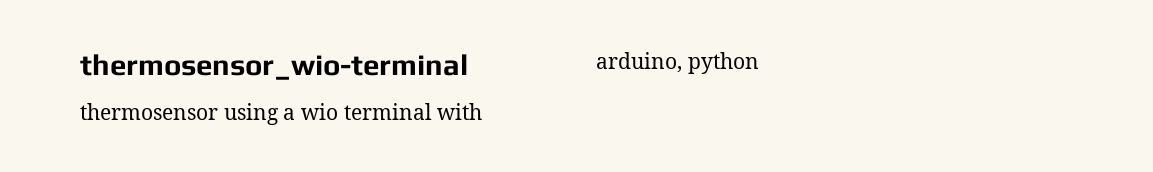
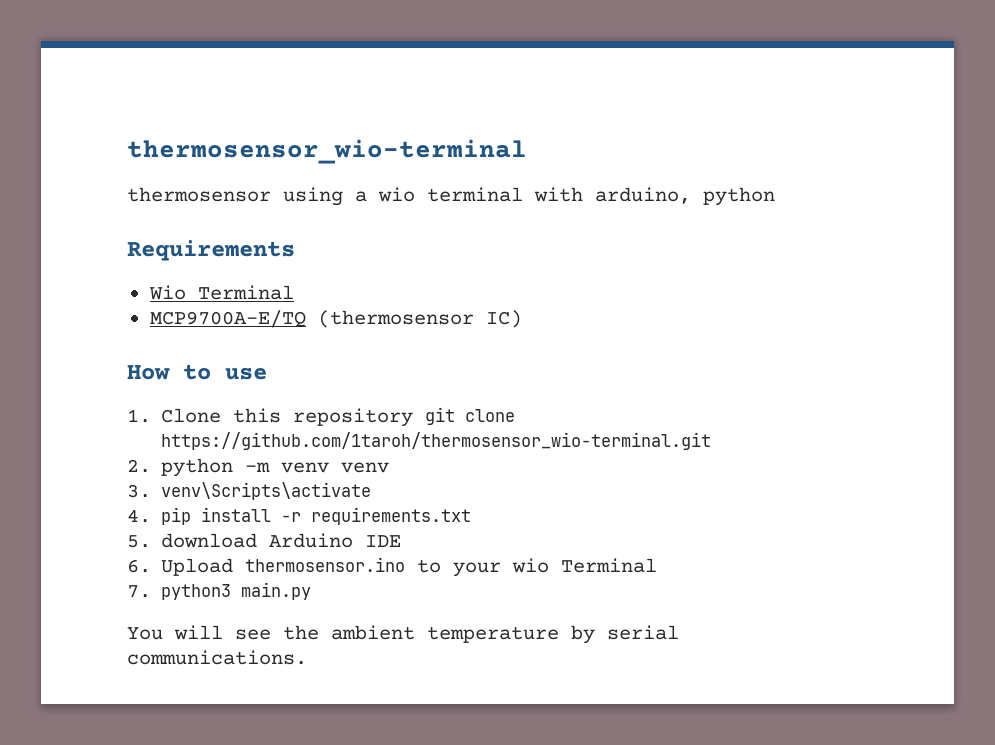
(759, 63) none -> [127,240,295,261] [148,285,294,300] [149,310,522,328] [127,364,267,380] [127,407,516,427] [161,432,712,450] [127,458,390,477] [127,482,372,500] [127,507,472,525] [127,533,402,548] [127,557,658,577] [127,582,312,600] [127,625,679,644] [127,650,307,665] // Requirements // Wio Terminal // MCP9700A-E/TQ (thermosensor IC) // How to use // 1. Clone this repository git clone https://github.com/1taroh/thermosensor_wio-terminal.git // 2. python -m venv venv // 3. venv\Scripts\activate // 4. pip install -r requirements.txt // 5. download Arduino IDE // 6. Upload thermosensor.ino to your wio Terminal // 7. python3 main.py // You will see the ambient temperature by serial communications.

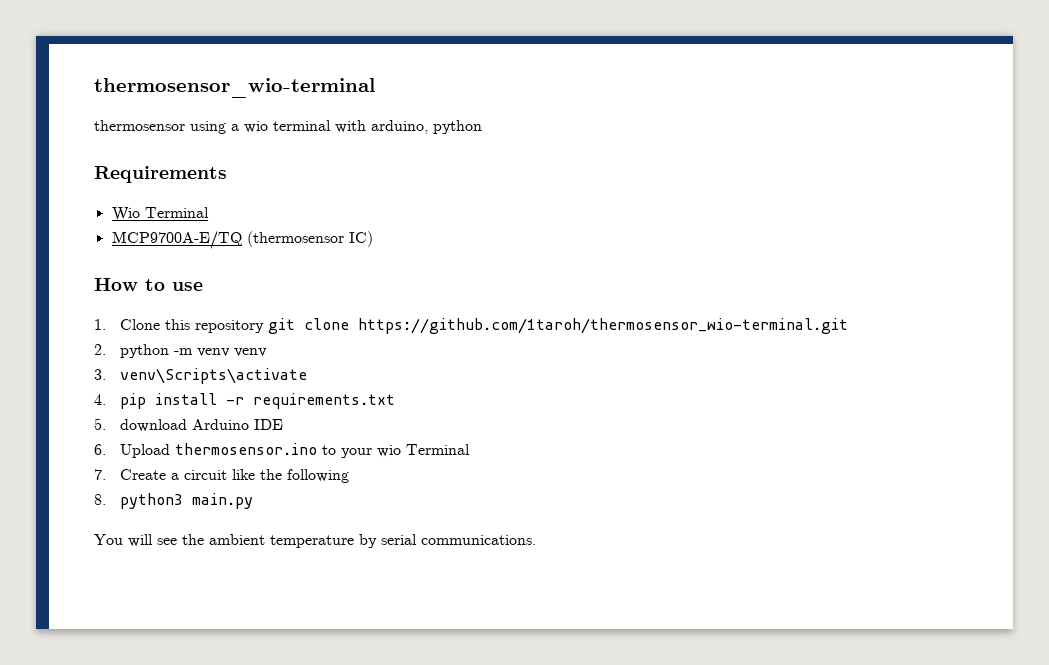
(151, 591) none -> [119,469,349,483] [94,494,106,505] Create a circuit like the following // 8.

